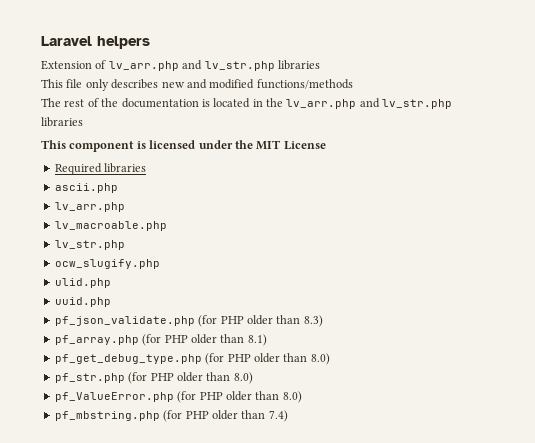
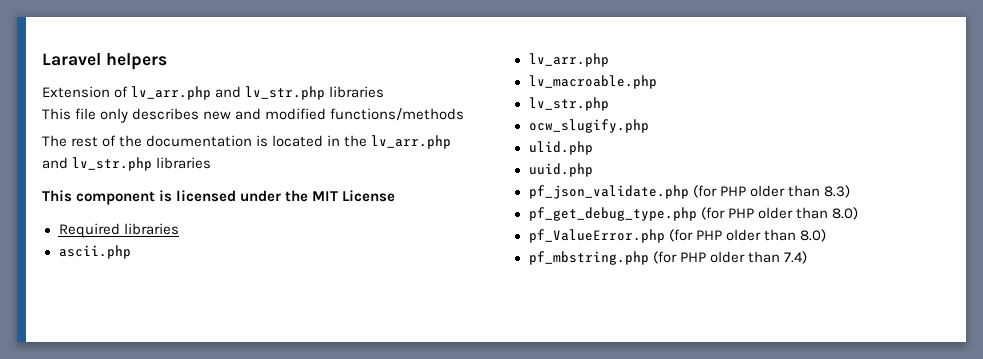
[54,334,267,346] // pf_array.php (for PHP older than 8.1) -> (850, 191) none
[54,372,253,384] // pf_str.php (for PHP older than 8.0) -> (858, 213) none

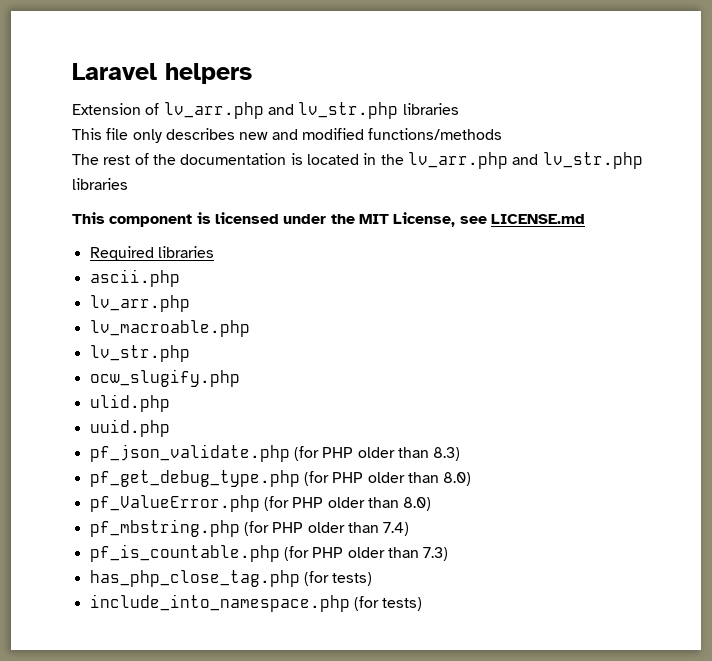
[342,190,396,202] License -> [393,212,585,227] License, see LICENSE.md
(807, 257) none -> [89,544,449,562] [89,570,373,587] [89,594,423,612] // pf_is_countable.php (for PHP older than 7.3) // has_php_close_tag.php (for tests) // include_into_namespace.php (for tests)

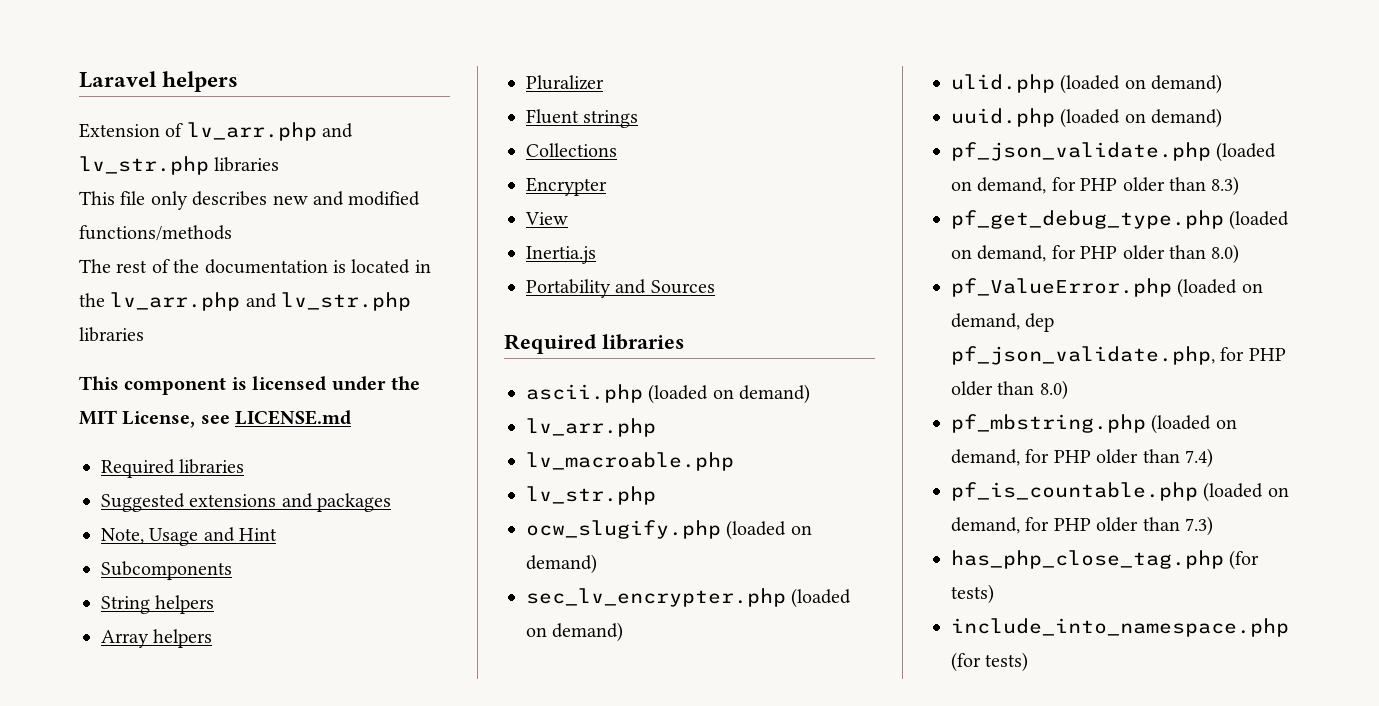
[89,269,180,287] [89,295,190,312] [89,320,250,337] [89,345,190,362] [89,369,240,387] [89,394,170,412] [89,419,170,437] [89,444,319,462] ascii.php // lv_arr.php // lv_macroable.php // lv_str.php // ocw_slugify.php // ulid.php // uuid.php // pf_json_validate.php (for -> [101,493,392,512] [101,527,278,546] [101,561,232,580] [101,595,215,614] [101,629,213,648] [526,75,604,90] [526,109,639,128] [526,143,617,157] [526,177,607,196] [525,212,568,225] [526,246,596,264] [526,279,715,298] [504,334,684,354] [526,384,811,404] [526,418,656,437] [526,452,734,471] [526,486,656,505] [526,520,812,540] [526,554,597,574] [526,588,852,608] [526,622,624,642] [951,74,1223,94] [951,108,1223,128] [951,142,1277,162] [951,177,1076,194] Suggested extensions and packages // Note, Usage and Hint // Subcomponents // String helpers // Array helpers // Pluralizer // Fluent strings // Collections // Encrypter // View // Inertia.js // Portability and Sources // Required libraries // ascii.php (loaded on demand) // lv_arr.php // lv_macroable.php // lv_str.php // ocw_slugify.php (loaded on demand) // sec_lv_encrypter.php (loaded on demand) // ulid.php (loaded on demand) // uuid.php (loaded on demand) // pf_json_validate.php (loaded on demand, for
[303,471,329,486] (for -> [1229,210,1290,230] [951,245,1076,262] (loaded on demand, for
[263,496,289,511] (for -> [1177,278,1263,298] [951,313,1055,332] [951,346,1245,365] (loaded on demand, dep pf_json_validate.php, for
[243,521,269,536] (for -> [1151,414,1237,434] [951,449,1050,466] (loaded on demand, for
[283,546,309,561] (for -> [1203,482,1289,502] [951,517,1050,534] (loaded on demand, for

